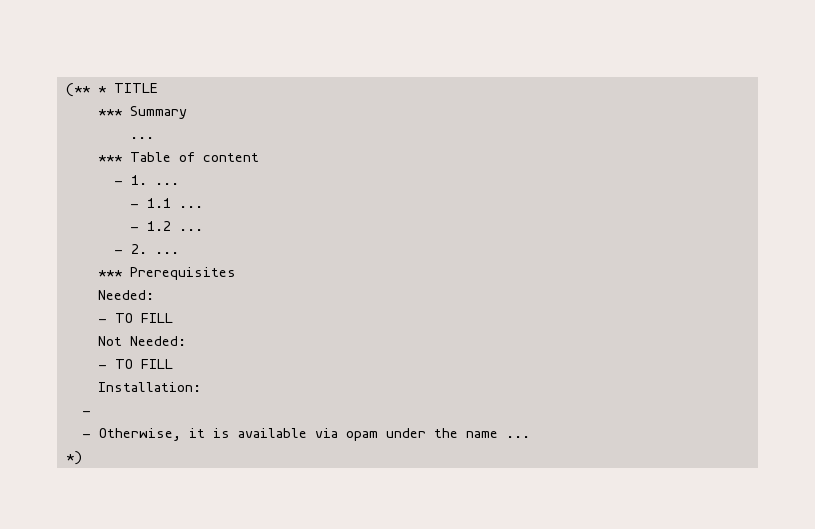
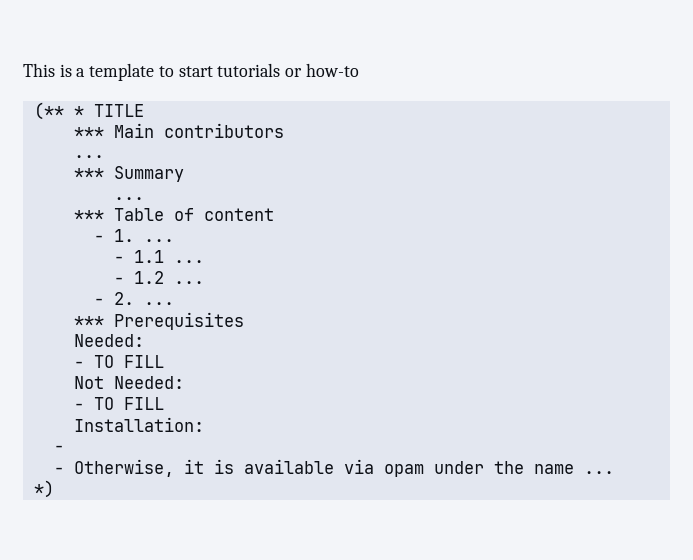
(66, 90) none -> [23,63,359,81] This is a template to start tutorials or how-to //
(159, 88) none -> [73,123,284,138] [73,155,104,158] // *** Main contributors // ...

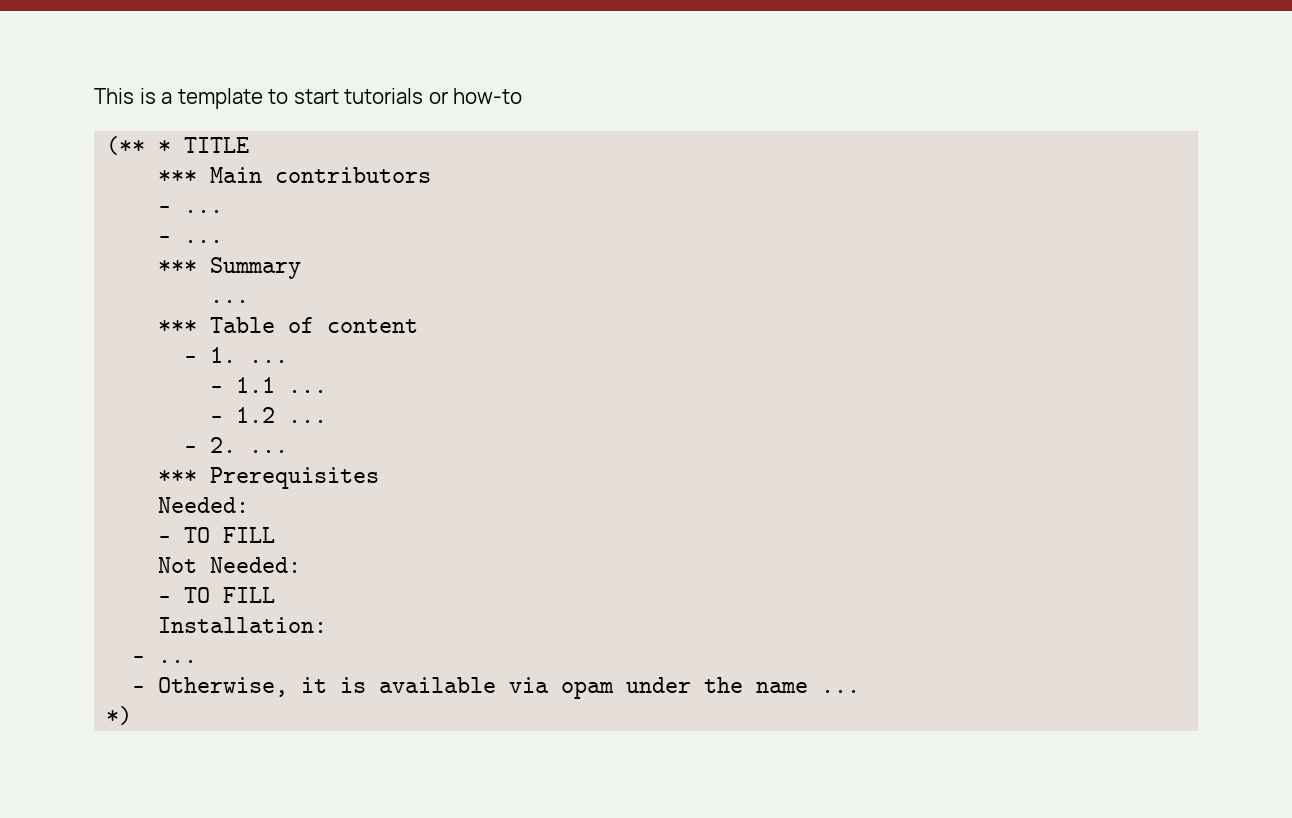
(284, 130) none -> [158,206,224,213] [158,236,172,243] - ... // -
(64, 448) none -> [158,660,198,663] ...

